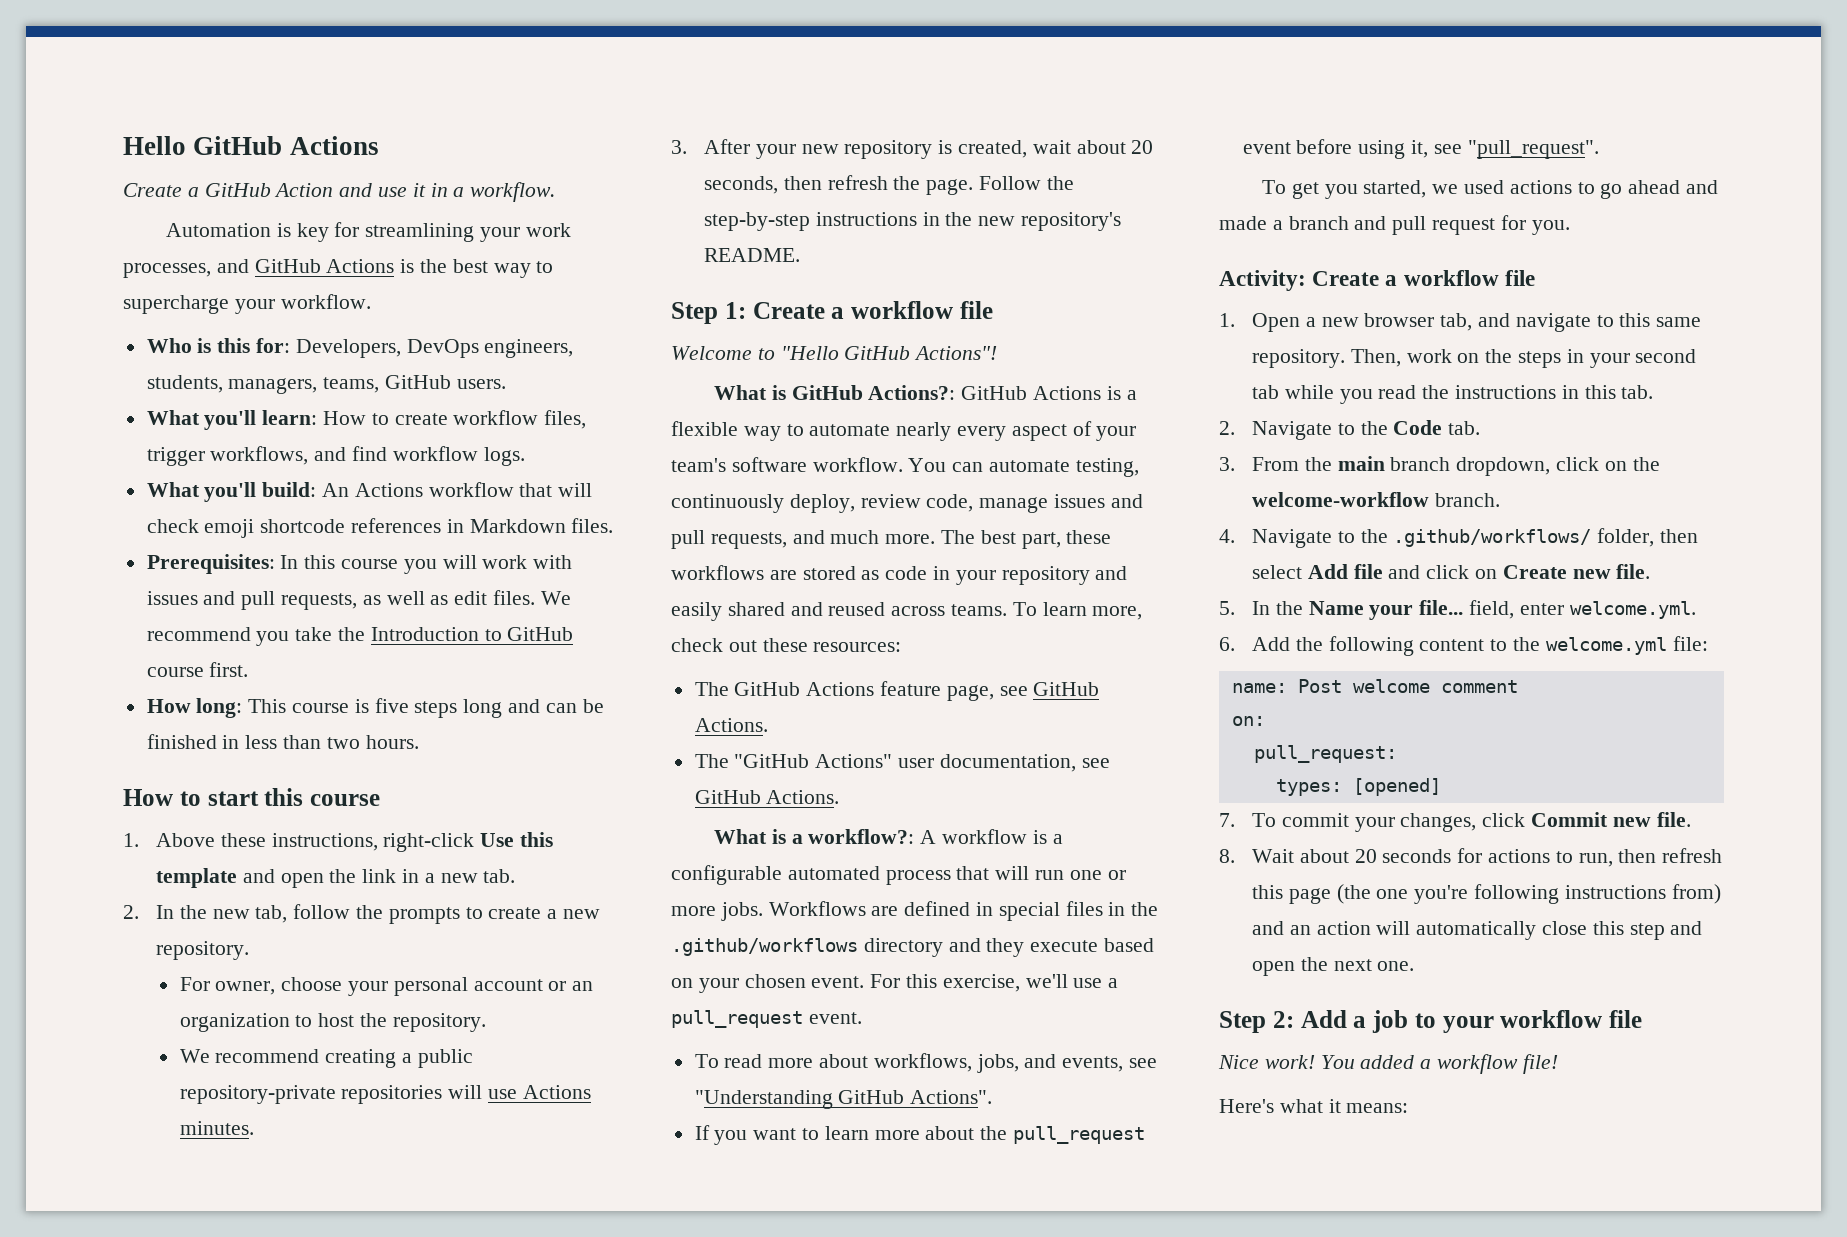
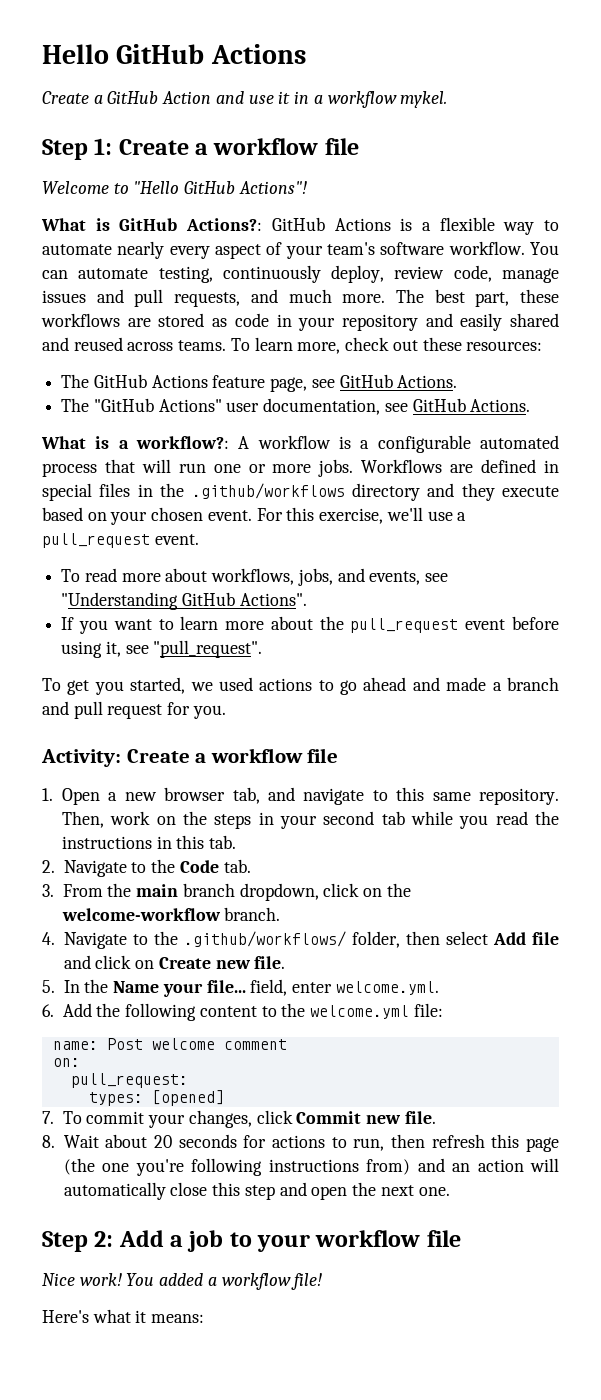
[470,182,556,202] [165,222,571,242] [123,259,554,278] [123,294,371,314] [146,338,574,358] [146,375,506,394] [146,410,587,430] [146,446,525,466] [146,482,593,502] [146,518,614,538] [146,554,573,574] [146,590,571,610] [146,627,574,646] [146,662,249,677] [146,698,604,718] [146,734,419,749] [123,788,380,806] [123,832,553,852] [155,868,516,888] [123,904,600,924] [155,941,249,960] [179,977,594,996] [179,1013,486,1032] [179,1049,473,1068] [179,1085,591,1104] [179,1121,254,1135] [671,139,1154,159] [703,175,1074,195] [703,212,1121,231] [703,248,800,262] workflow. // Automation is key for streamlining your work processes, and GitHub Actions is the best way to supercharge your workflow. // Who is this for: Developers, DevOps engineers, students, managers, teams, GitHub users. // What you'll learn: How to create workflow files, trigger workflows, and find workflow logs. // What you'll build: An Actions workflow that will check emoji shortcode references in Markdown files. // Prerequisites: In this course you will work with issues and pull requests, as well as edit files. We recommend you take the Introduction to GitHub course first. // How long: This course is five steps long and can be finished in less than two hours. // How to start this course // 1. Above these instructions, right-click Use this template and open the link in a new tab. // 2. In the new tab, follow the prompts to create a new repository. // For owner, choose your personal account or an organization to host the repository. // We recommend creating a public repository-private repositories will use Actions minutes. // 3. After your new repository is created, wait about 20 seconds, then refresh the page. Follow the step-by-step instructions in the new repository's README. -> [327,91,448,108] workflow mykel.

